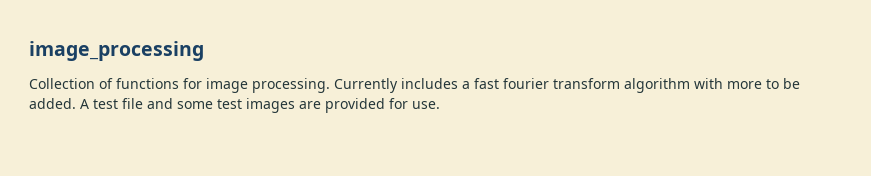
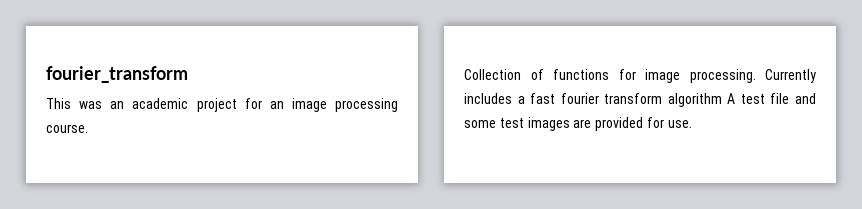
[29,41,204,61] image_processing -> [46,66,188,83] [46,98,398,112] [46,124,88,133] fourier_transform // This was an academic project for an image processing course.
[694,78,800,89] [29,98,76,109] with more to be added. -> (722, 100) none

